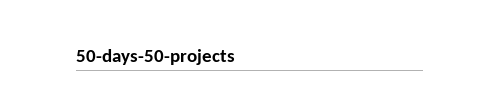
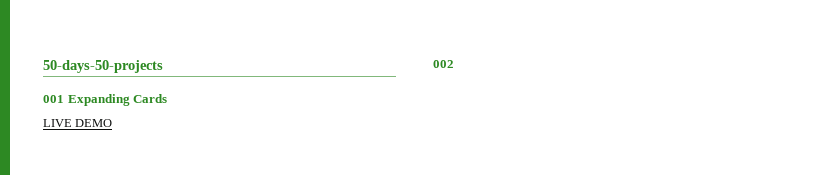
(235, 57) none -> [43,94,168,106] [43,119,113,127] [433,60,454,68] // 001 Expanding Cards // LIVE DEMO // 002

